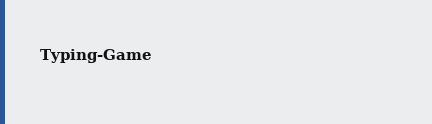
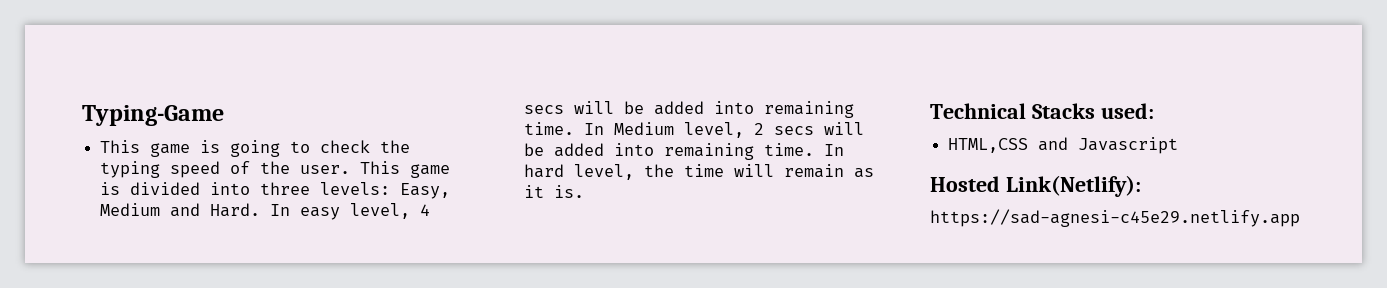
(152, 56) none -> [100,140,411,157] [100,161,451,178] [100,182,451,199] [100,203,431,220] [524,101,855,118] [524,122,865,138] [524,143,845,160] [524,164,875,180] [524,185,585,198] [930,103,1154,119] [948,137,1179,154] [930,175,1141,197] [930,209,1300,227] // This game is going to check the typing speed of the user. This game is divided into three levels: Easy, Medium and Hard. In easy level, 4 secs will be added into remaining time. In Medium level, 2 secs will be added into remaining time. In hard level, the time will remain as it is. // Technical Stacks used: // HTML,CSS and Javascript // Hosted Link(Netlify): // https://sad-agnesi-c45e29.netlify.app

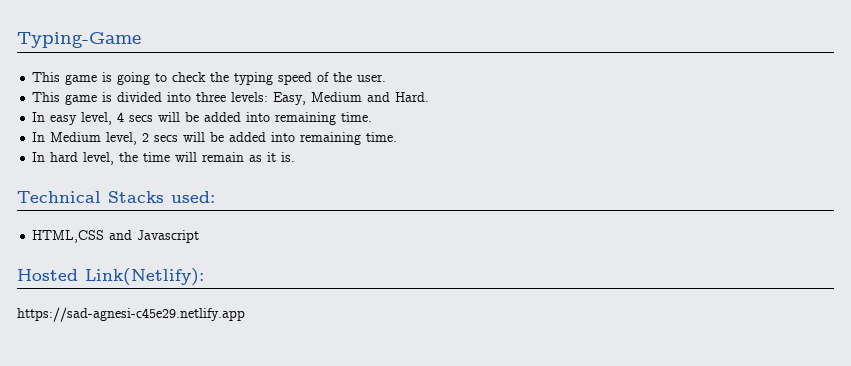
(351, 169) none -> (387, 78) //
(261, 210) none -> (430, 97) //
(575, 128) none -> (373, 117) //
(815, 149) none -> (398, 137) //

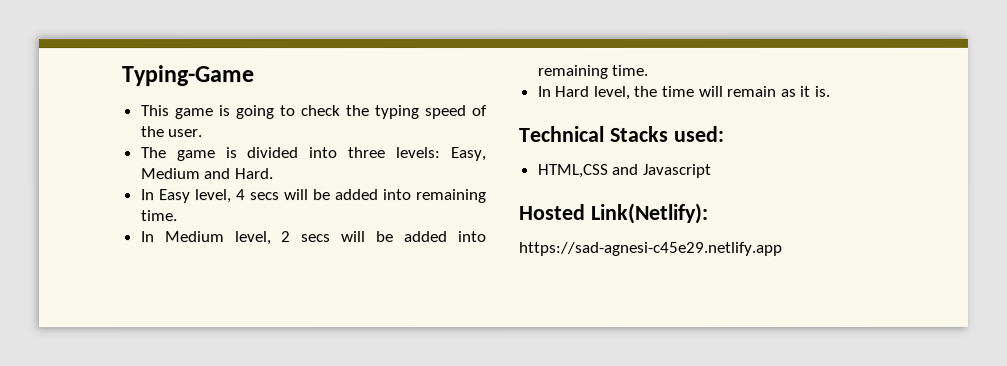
[32,92,61,102] This -> [139,147,166,159] The
[50,115,78,125] easy -> [158,189,191,204] Easy
[50,152,79,162] hard -> [554,85,590,97] Hard

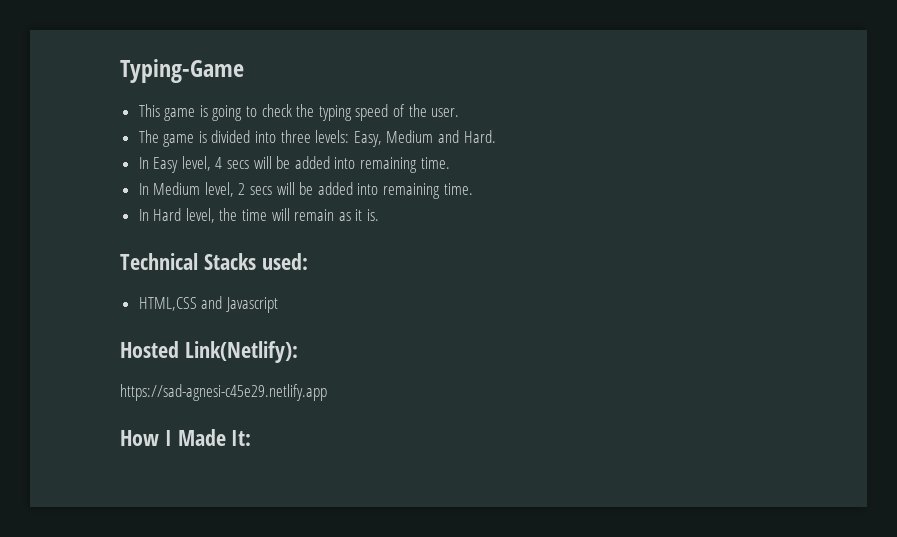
(783, 248) none -> [120,429,252,446] // How I Made It:

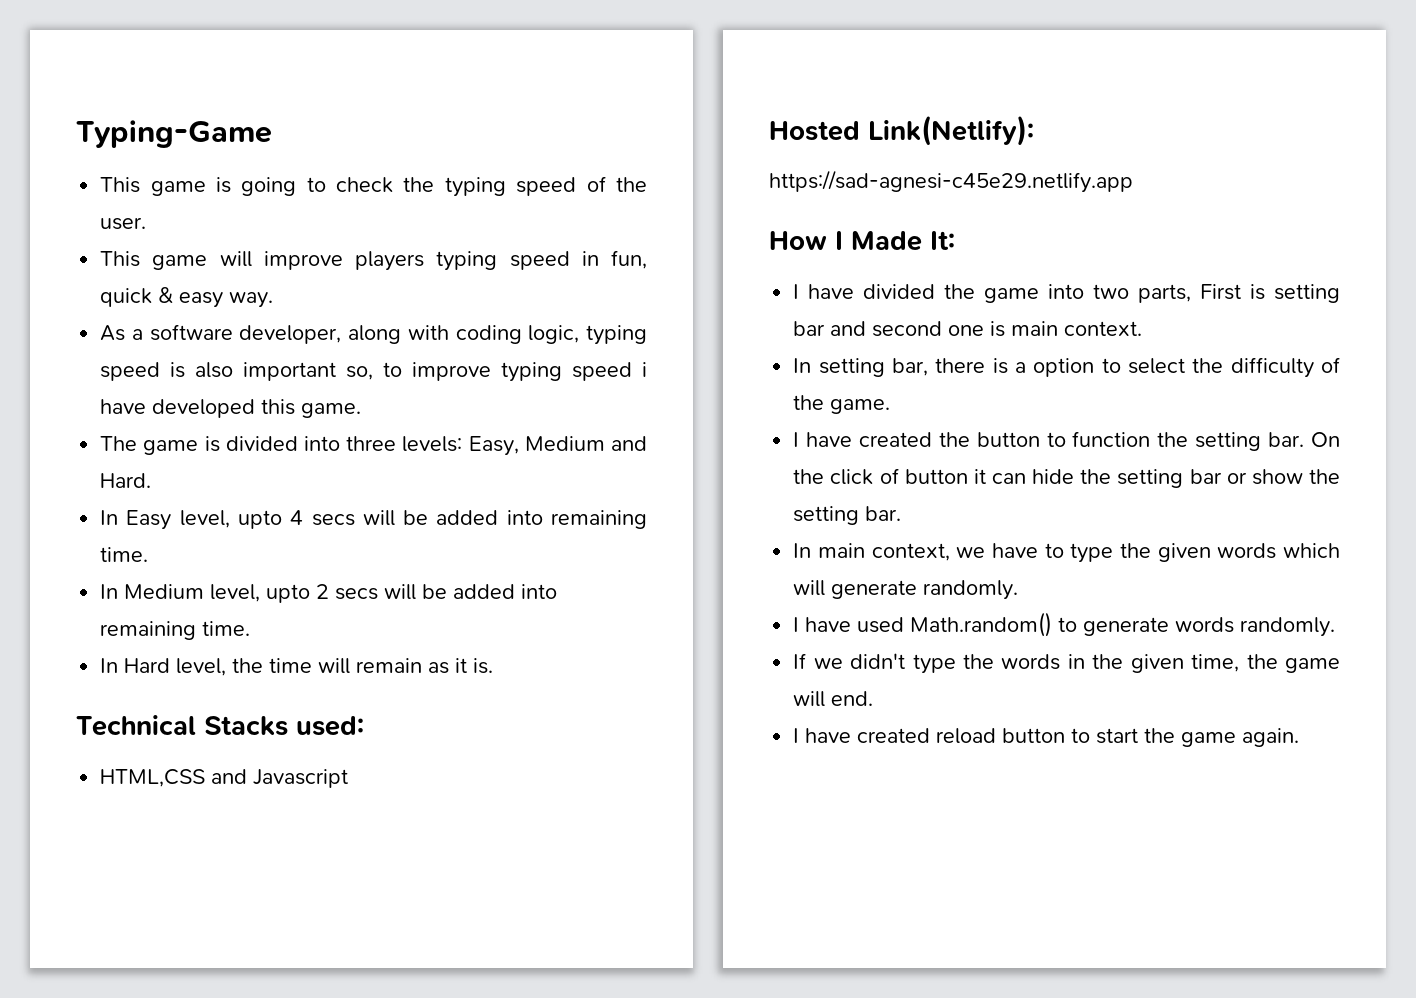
(460, 112) none -> [100,250,648,271] [100,287,274,308] [100,324,648,345] [100,362,647,382] [100,399,362,418] // This game will improve players typing speed in fun, quick & easy way. // As a software developer, along with coding logic, typing speed is also important so, to improve typing speed i have developed this game.
(211, 163) none -> [238,510,283,529] upto
(234, 189) none -> [266,584,311,603] upto
(252, 438) none -> [793,284,1340,303] [793,321,1143,337] [793,357,1340,378] [793,395,891,414] [793,431,1340,451] [793,468,1340,488] [793,506,902,525] [793,543,1340,563] [793,580,1019,600] [793,612,1336,637] [793,653,1340,674] [793,691,874,707] [793,728,1300,747] // I have divided the game into two parts, First is setting bar and second one is main context. // In setting bar, there is a option to select the difficulty of the game. // I have created the button to function the setting bar. On the click of button it can hide the setting bar or show the setting bar. // In main context, we have to type the given words which will generate randomly. // I have used Math.random() to generate words randomly. // If we didn't type the words in the given time, the game will end. // I have created reload button to start the game again.

